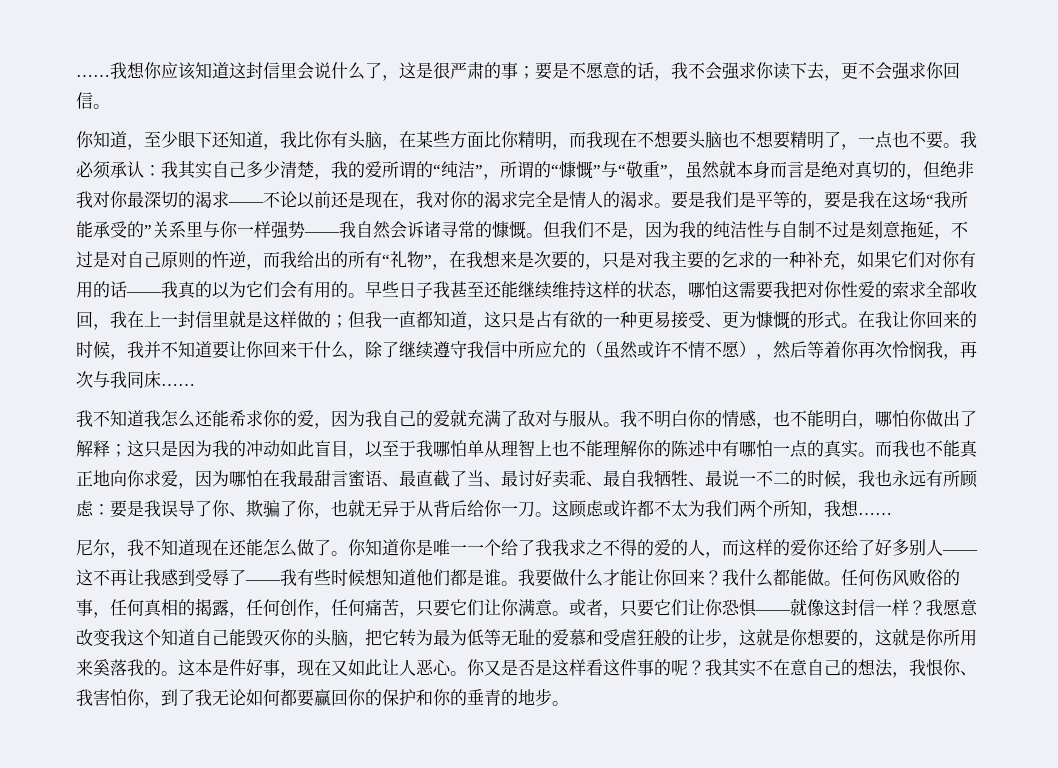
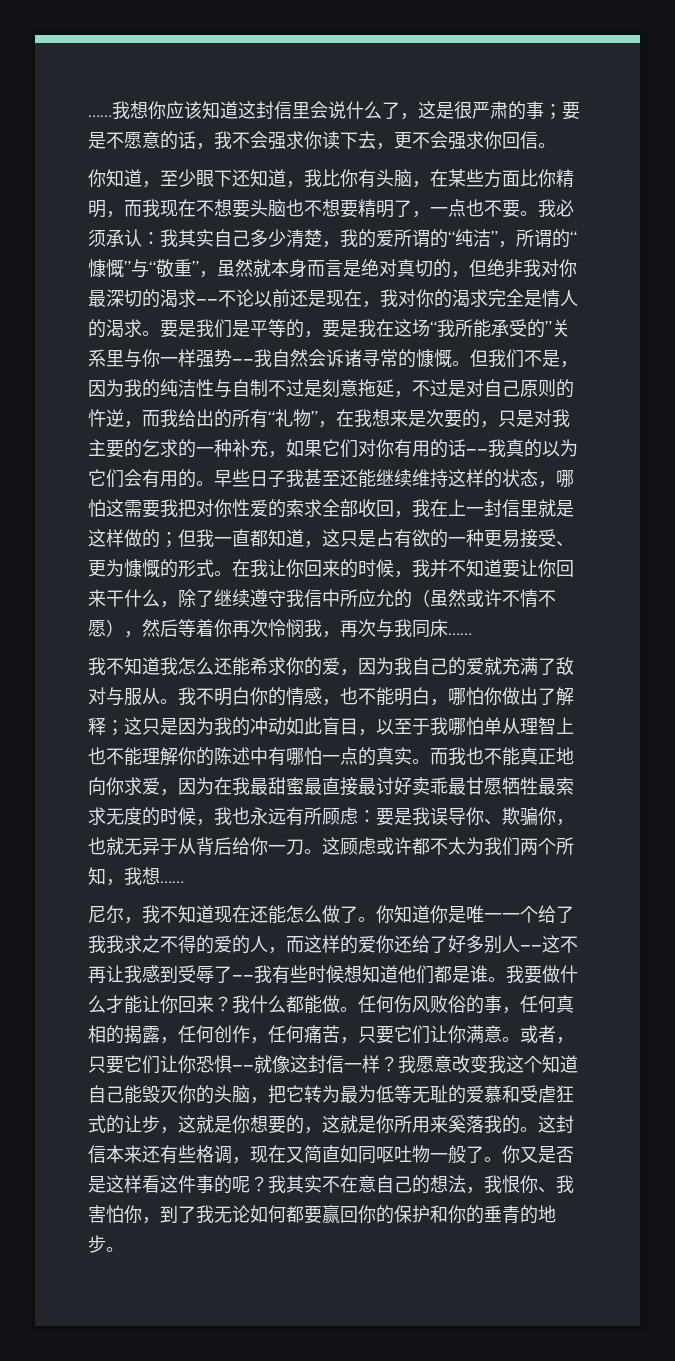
[229,470,263,487] 哪怕 -> (214, 786) none
[331,470,790,488] 言蜜语、最直截了当、最讨好卖乖、最自我牺牲、最说一不二 -> [286,777,574,796] [88,807,142,825] 蜜最直接最讨好卖乖最甘愿牺牲最索求无度
[195,500,212,517] 了 -> (466, 816) none
[280,500,297,517] 了 -> (538, 816) none
[654,629,671,646] 般 -> [88,1115,106,1133] 式
[195,659,451,678] 本是件好事，现在又如此让人恶心 -> [556,1115,574,1133] [88,1145,484,1164] 封信本来还有些格调，现在又简直如同呕吐物一般了

